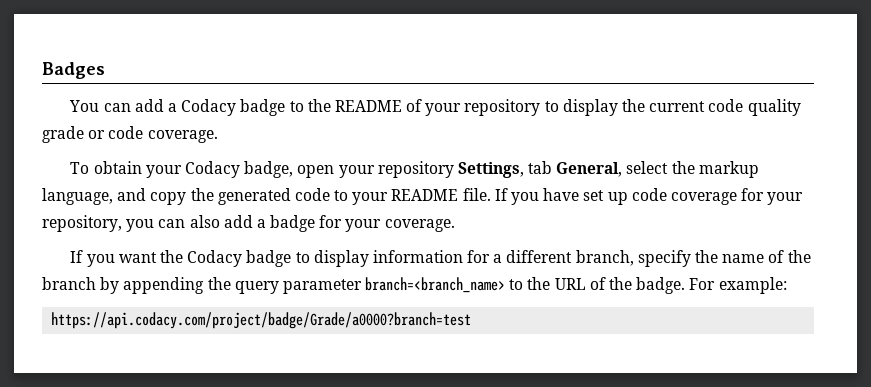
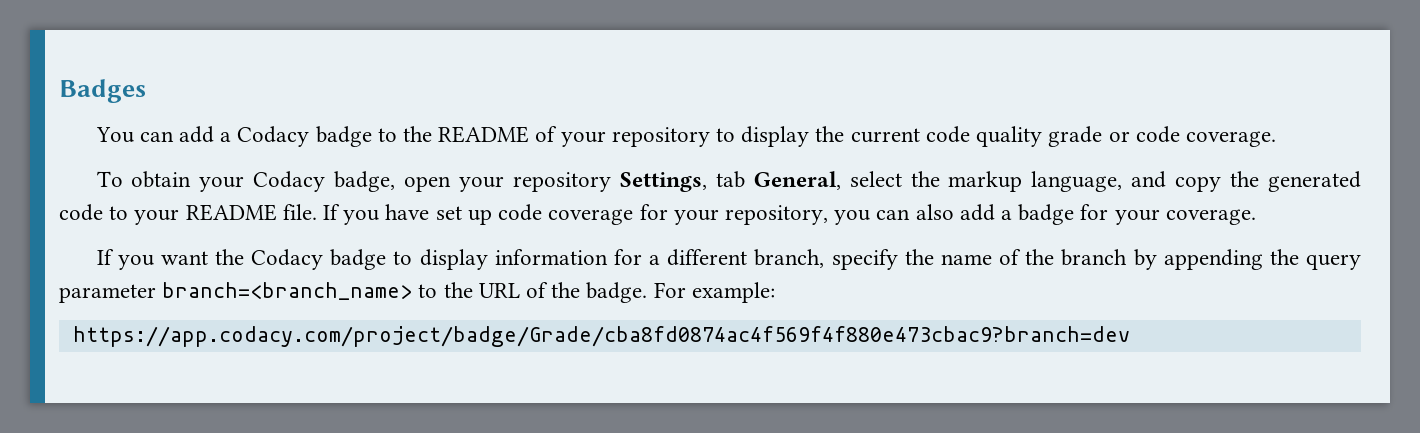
[51,312,472,329] https://api.codacy.com/project/badge/Grade/a0000?branch=test -> [72,326,1130,347] https://app.codacy.com/project/badge/Grade/cba8fd0874ac4f569f4f880e473cbac9?branch=dev

